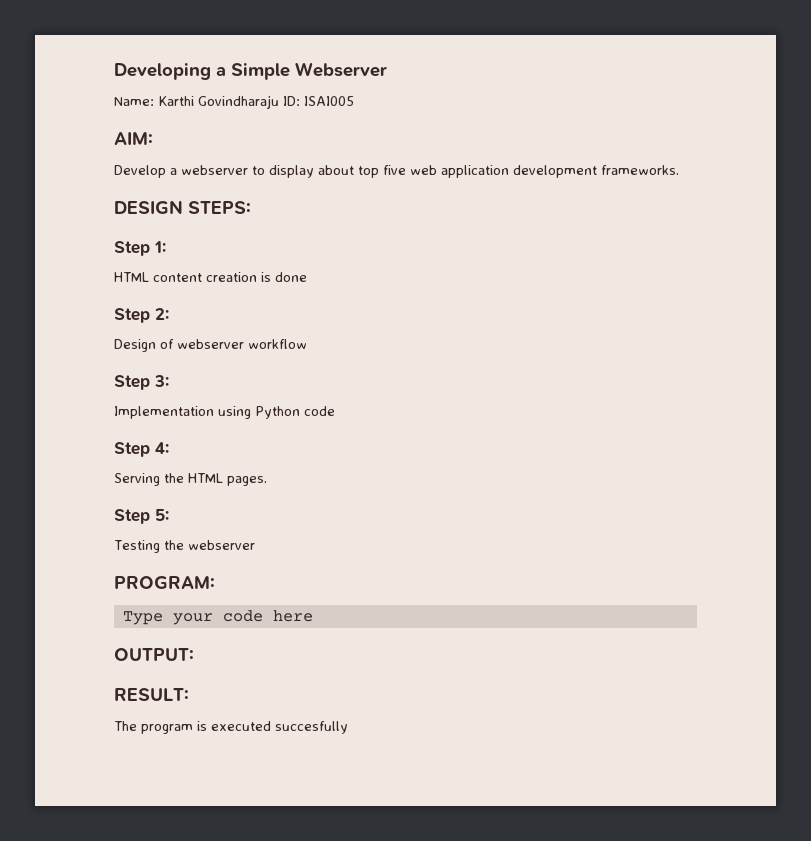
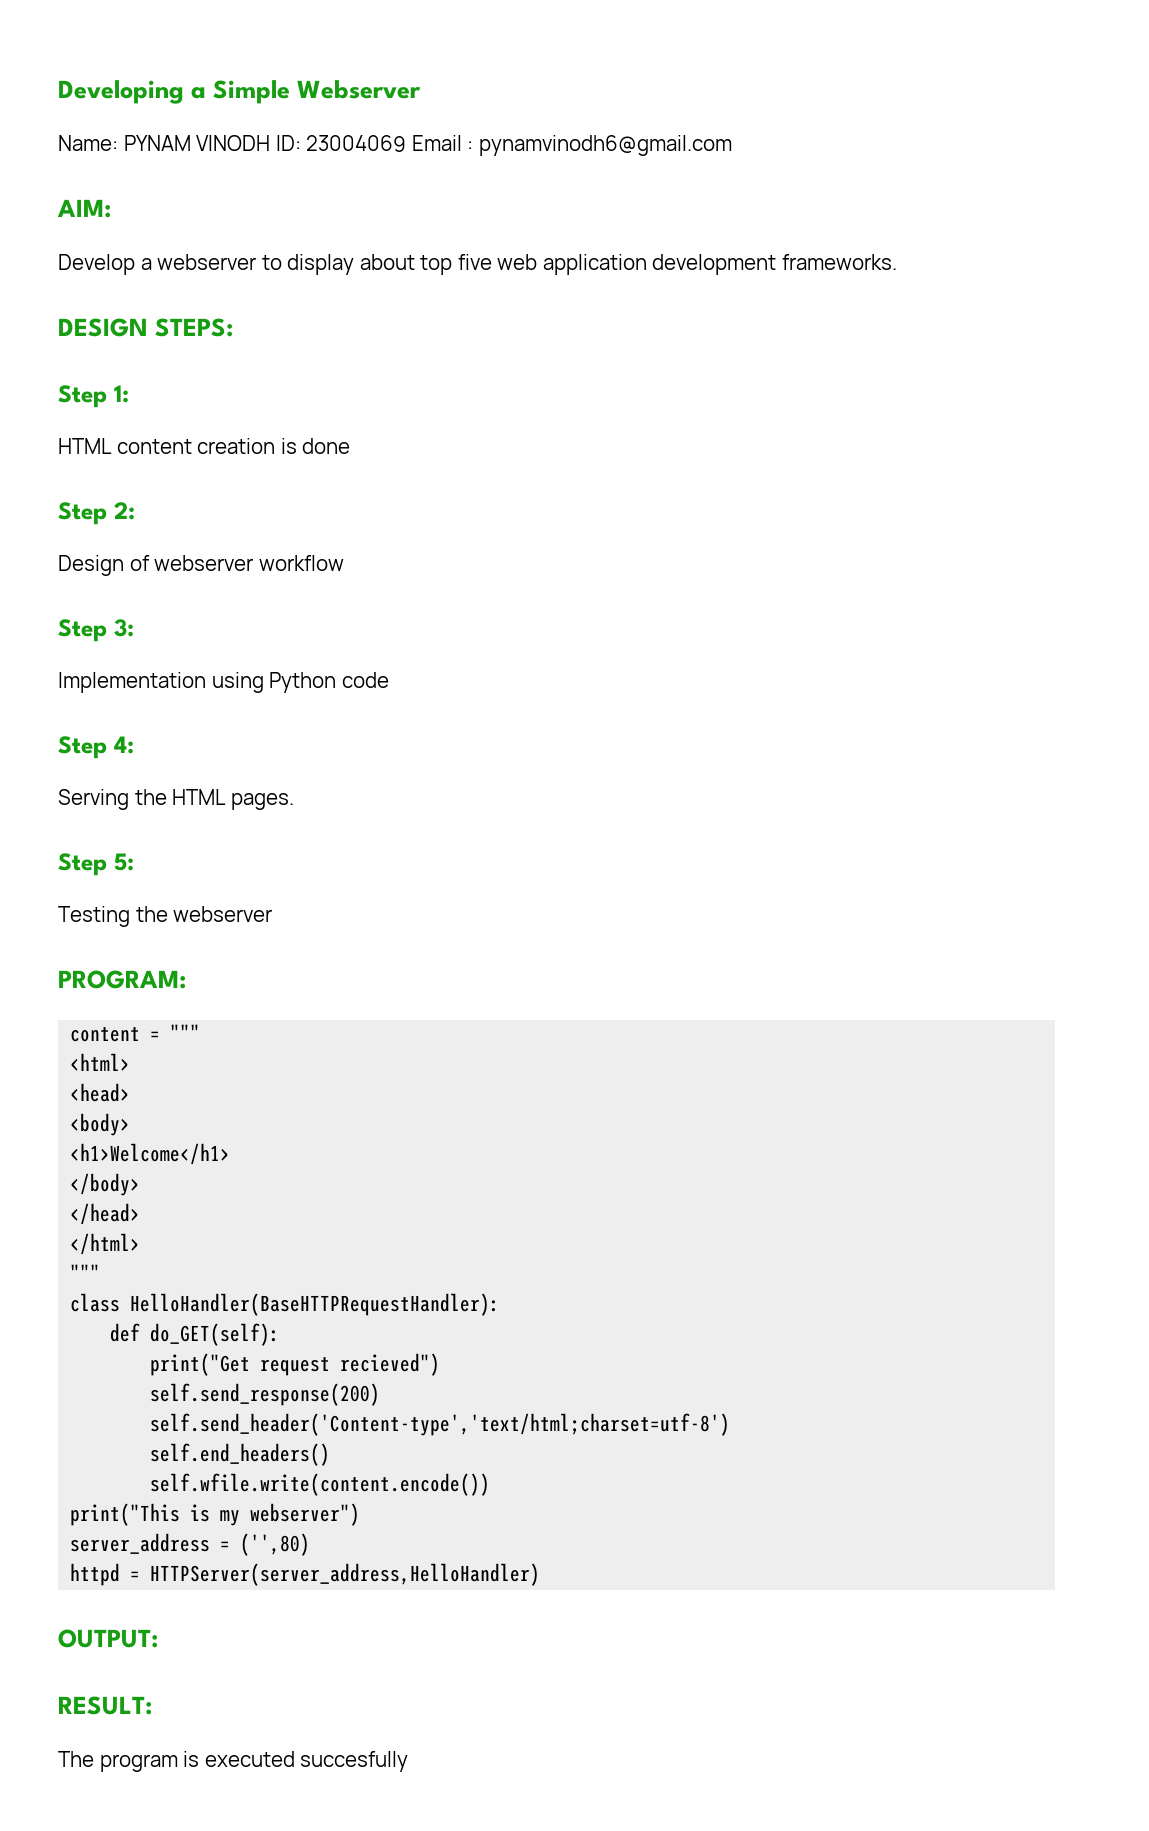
[158,95,354,109] Karthi Govindharaju ID: ISAI005 -> [123,135,732,156] PYNAM VINODH ID: 23004069 Email : pynamvinodh6@gmail.com
[122,610,313,625] Type your code here -> [70,1024,201,1042] [70,1053,131,1071] [70,1083,131,1102] [70,1113,131,1136] [70,1143,231,1165] [70,1173,141,1196] [70,1203,141,1225] [70,1233,141,1255] [70,1264,101,1281] [70,1293,501,1316] [110,1323,281,1346] [150,1353,441,1376] [150,1383,381,1406] [150,1413,731,1436] [150,1443,331,1466] [150,1473,491,1496] [70,1503,361,1526] [70,1533,311,1556] [70,1563,541,1586] content = """ // <html> // <head> // <body> // <h1>Welcome</h1> // </body> // </head> // </html> // """ // class HelloHandler(BaseHTTPRequestHandler): // def do_GET(self): // print("Get request recieved") // self.send_response(200) // self.send_header('Content-type','text/html;charset=utf-8') // self.end_headers() // self.wfile.write(content.encode()) // print("This is my webserver") // server_address = ('',80) // httpd = HTTPServer(server_address,HelloHandler)

